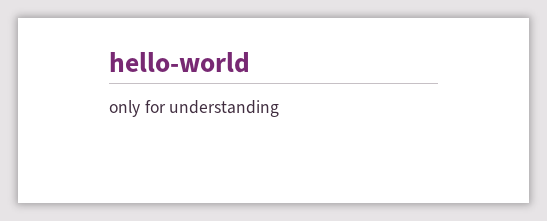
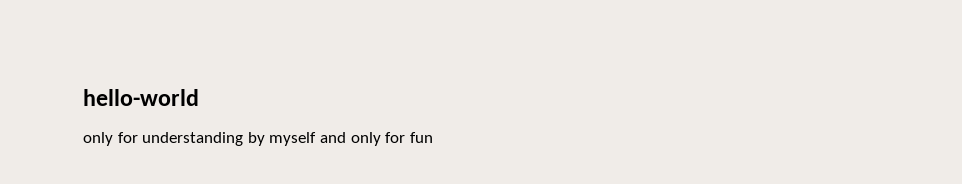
(280, 108) none -> [247,132,433,146] by myself and only for fun

